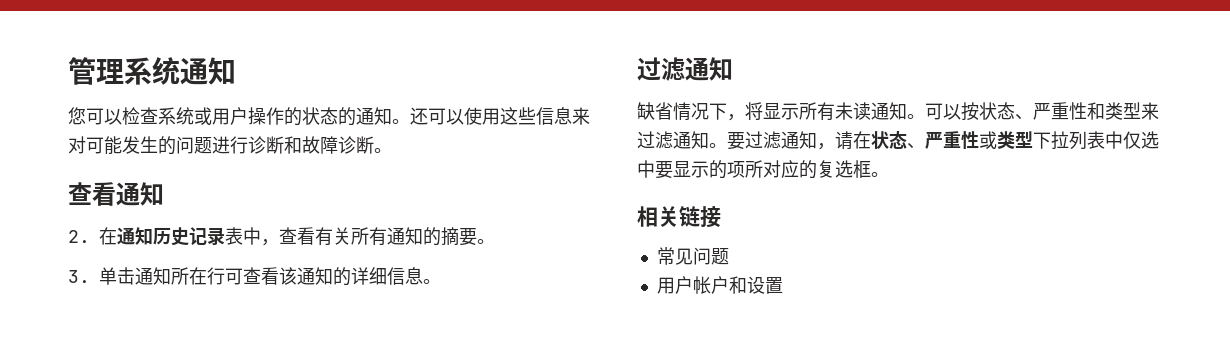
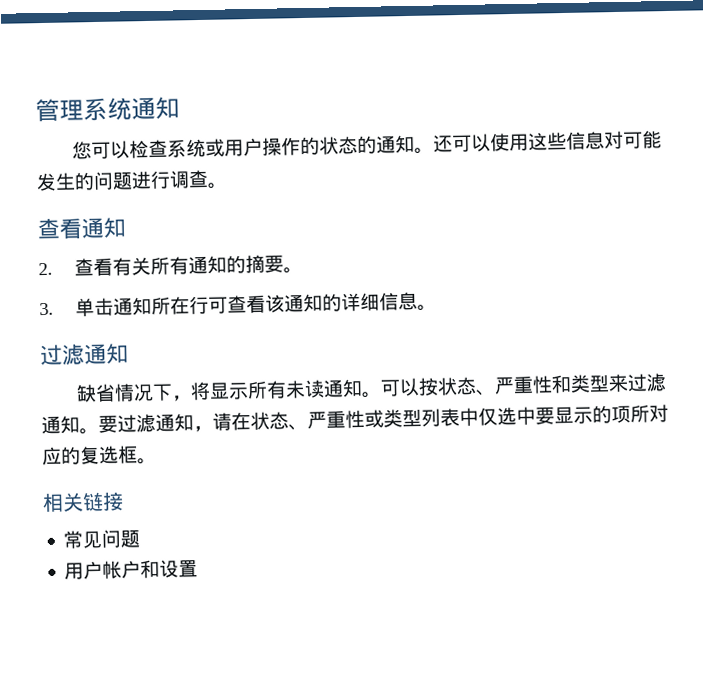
[572,107,590,125] 来 -> (606, 140) none
[248,136,374,154] 诊断和故障诊断 -> [169,169,209,189] 调查
[99,227,279,246] 在通知历史记录表中， -> (53, 269) none
[1033,131,1069,150] 下拉 -> (422, 418) none

